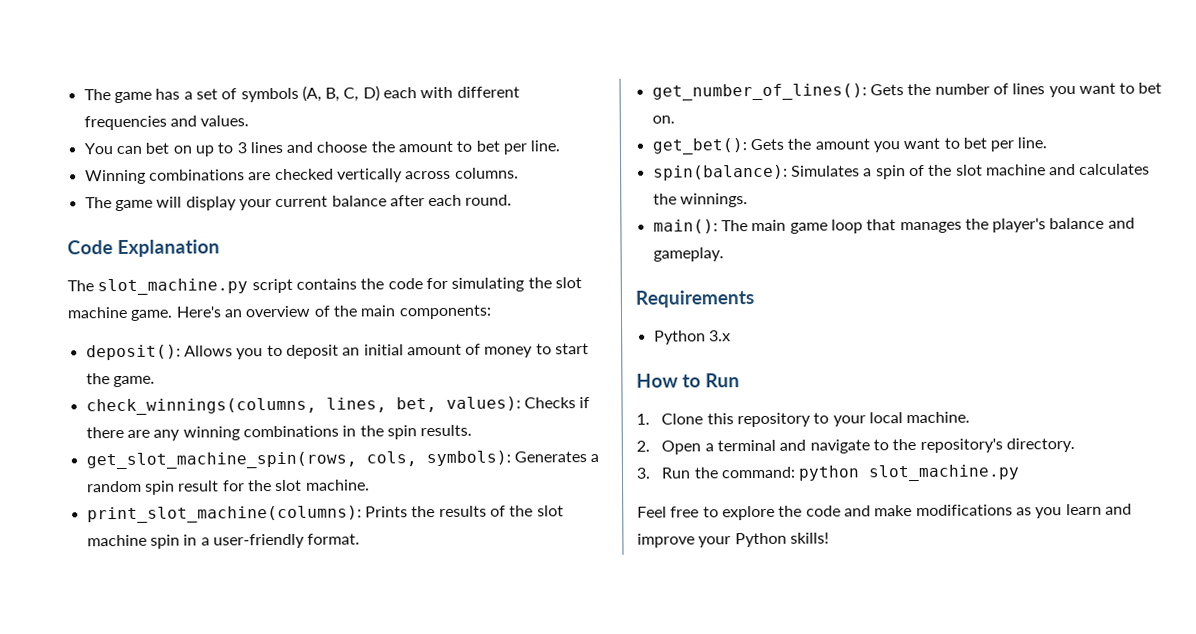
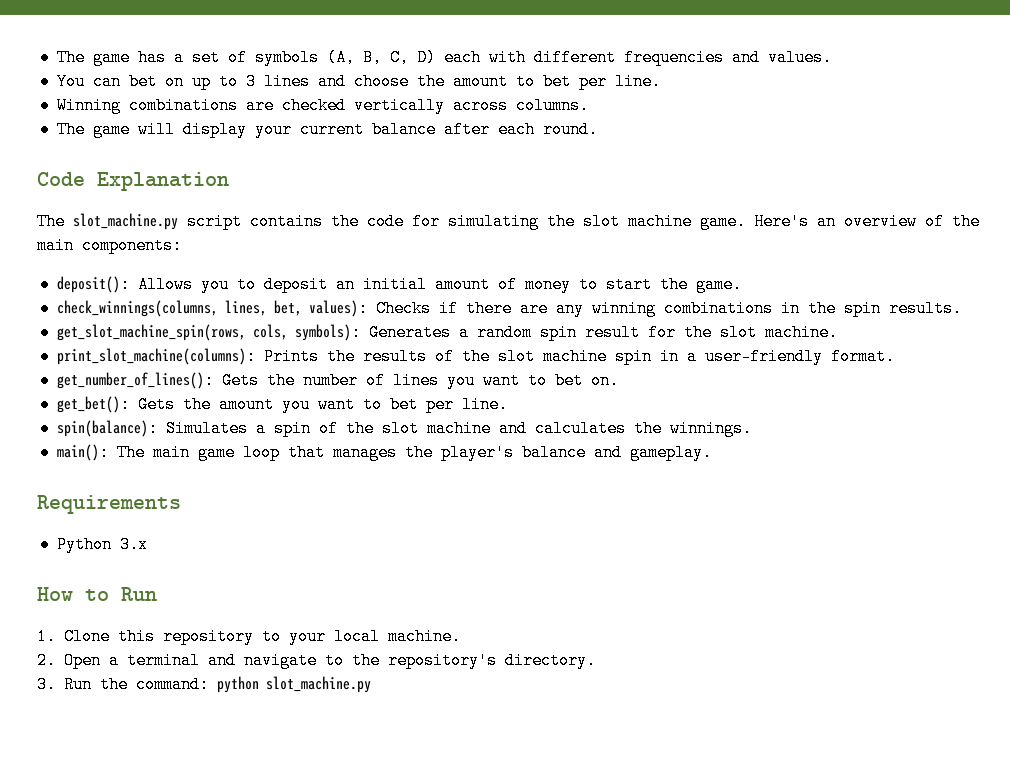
[637,503,1132,521] [637,532,829,548] // Feel free to explore the code and make modifications as you learn and improve your Python skills! -> (371, 684) none

